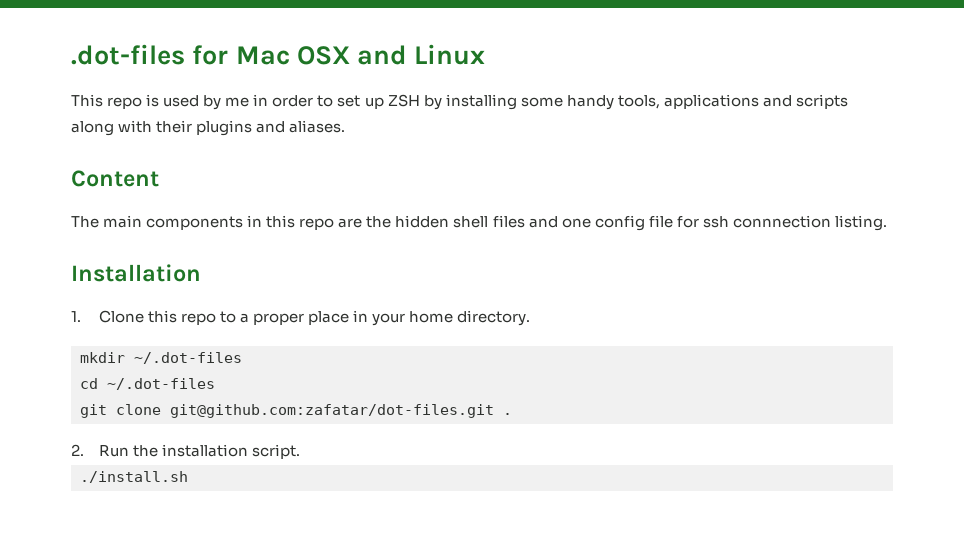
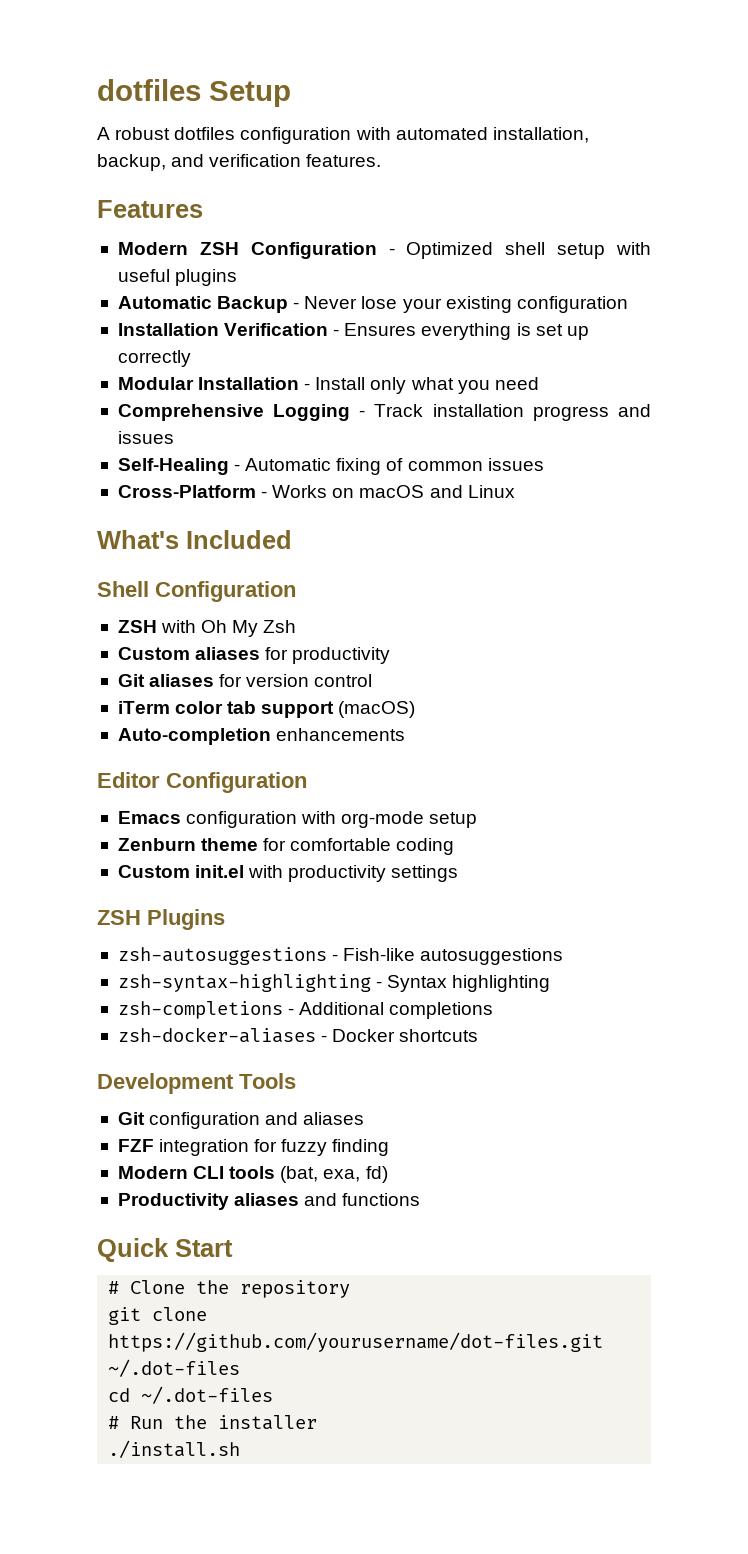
[71,44,486,65] [71,94,848,110] [71,120,346,136] [71,170,159,187] [71,215,887,231] [71,264,201,282] [71,310,531,326] [80,352,242,364] [80,378,215,390] [80,404,512,418] [71,444,300,459] .dot-files for Mac OSX and Linux // This repo is used by me in order to set up ZSH by installing some handy tools, applications and scripts along with their plugins and aliases. // Content // The main components in this repo are the hidden shell files and one config file for ssh connnection listing. // Installation // 1. Clone this repo to a proper place in your home directory. // mkdir ~/.dot-files // cd ~/.dot-files // git clone git@github.com:zafatar/dot-files.git . // 2. Run the installation script. -> [97,79,291,107] [97,127,589,144] [97,154,382,171] [97,200,203,218] [117,242,651,259] [117,269,238,286] [117,296,628,313] [117,323,589,340] [117,350,191,367] [117,377,539,394] [117,404,652,421] [117,431,174,444] [117,458,544,475] [117,485,515,498] [97,530,292,549] [97,581,296,602] [117,620,297,637] [117,647,391,664] [117,674,373,687] [117,701,416,718] [117,728,406,745] [97,772,307,793] [117,811,478,828] [117,838,455,855] [117,865,459,882] [97,909,225,930] [117,947,564,965] [117,974,551,992] [117,1001,494,1019] [117,1027,479,1043] [97,1073,296,1094] [117,1112,365,1129] [117,1139,390,1156] [117,1166,388,1183] [117,1193,421,1210] [97,1238,233,1262] [108,1280,351,1298] [108,1307,208,1325] [108,1332,604,1352] [108,1359,241,1377] [108,1386,274,1404] [108,1415,318,1430] dotfiles Setup // A robust dotfiles configuration with automated installation, backup, and verification features. // Features // Modern ZSH Configuration - Optimized shell setup with useful plugins // Automatic Backup - Never lose your existing configuration // Installation Verification - Ensures everything is set up correctly // Modular Installation - Install only what you need // Comprehensive Logging - Track installation progress and issues // Self-Healing - Automatic fixing of common issues // Cross-Platform - Works on macOS and Linux // What's Included // Shell Configuration // ZSH with Oh My Zsh // Custom aliases for productivity // Git aliases for version control // iTerm color tab support (macOS) // Auto-completion enhancements // Editor Configuration // Emacs configuration with org-mode setup // Zenburn theme for comfortable coding // Custom init.el with productivity settings // ZSH Plugins // zsh-autosuggestions - Fish-like autosuggestions // zsh-syntax-highlighting - Syntax highlighting // zsh-completions - Additional completions // zsh-docker-aliases - Docker shortcuts // Development Tools // Git configuration and aliases // FZF integration for fuzzy finding // Modern CLI tools (bat, exa, fd) // Productivity aliases and functions // Quick Start // # Clone the repository // git clone https://github.com/yourusername/dot-files.git ~/.dot-files // cd ~/.dot-files // # Run the installer

